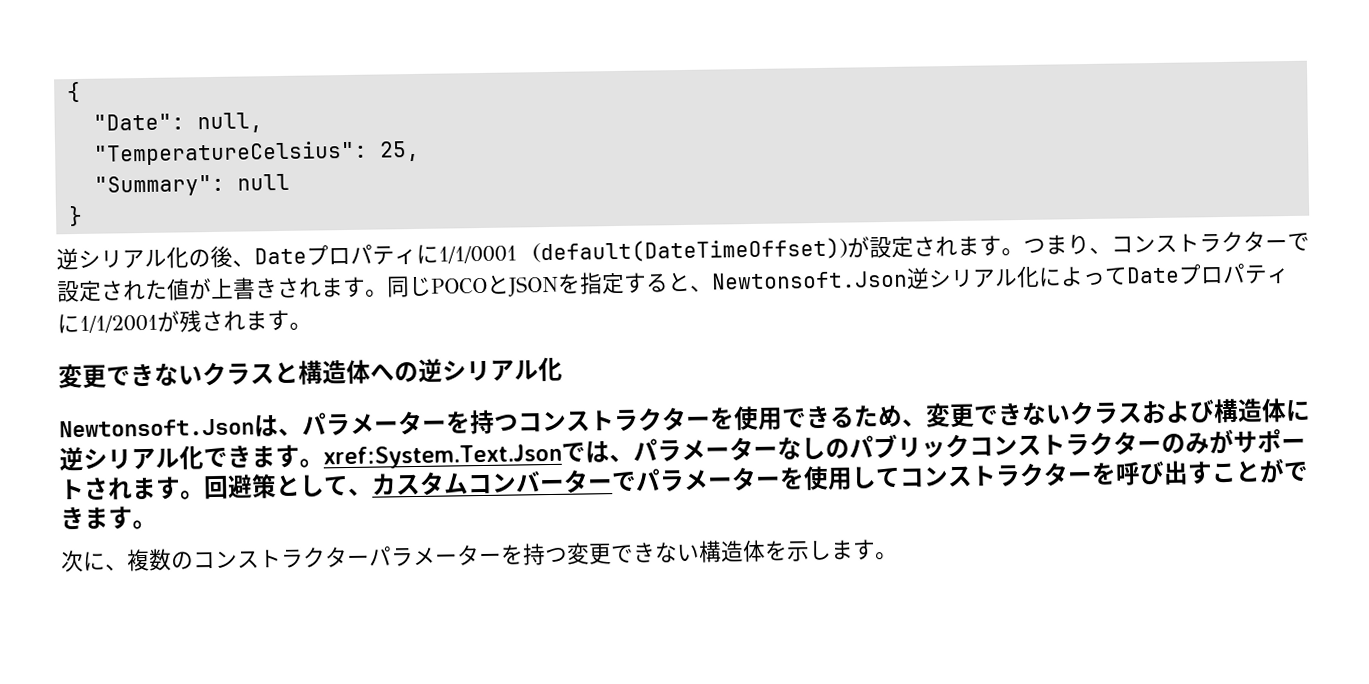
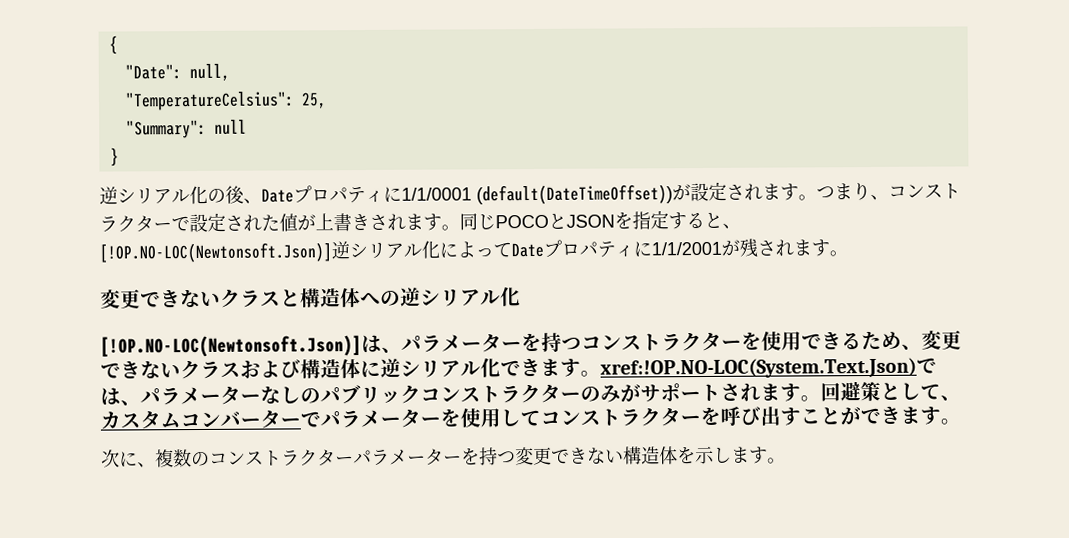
[711,270,908,290] Newtonsoft.Json -> [99,242,332,263] [!OP.NO-LOC(Newtonsoft.Json)]
[59,418,255,438] Newtonsoft.Json -> [100,335,362,358] [!OP.NO-LOC(Newtonsoft.Json)]
[323,443,562,470] xref:System.Text.Json -> [600,357,917,379] xref:!OP.NO-LOC(System.Text.Json)

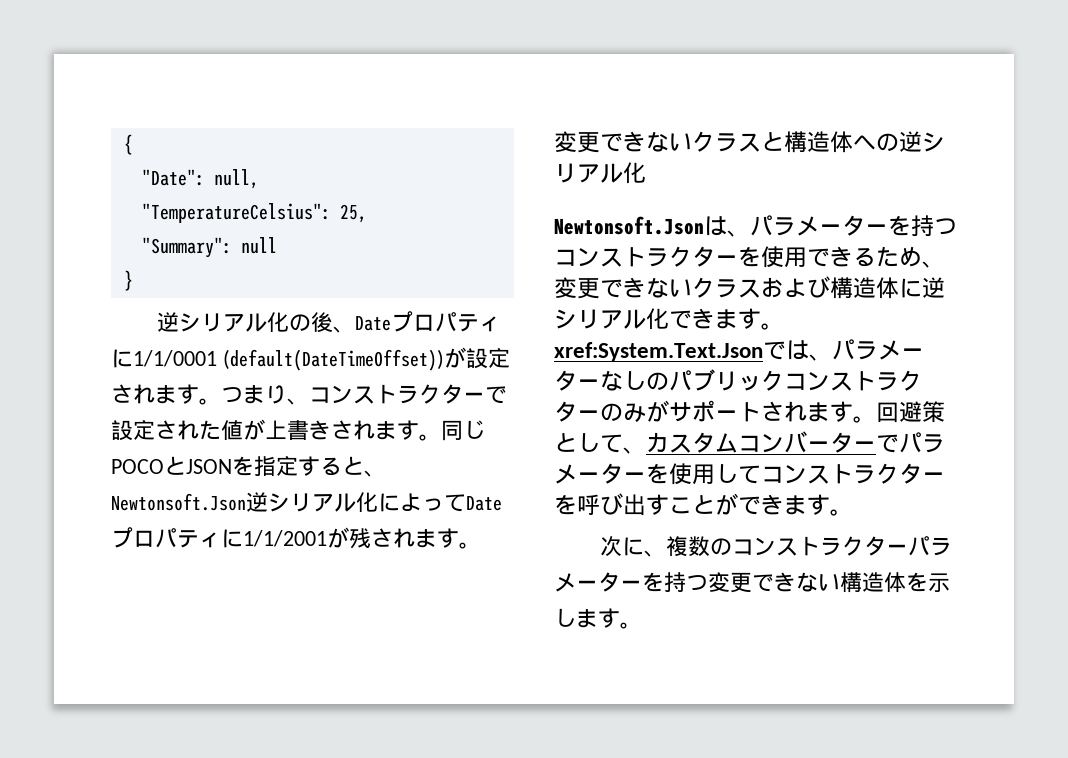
[99,242,332,263] [!OP.NO-LOC(Newtonsoft.Json)] -> [111,493,246,511] Newtonsoft.Json
[100,335,362,358] [!OP.NO-LOC(Newtonsoft.Json)] -> [554,216,704,235] Newtonsoft.Json
[600,357,917,379] xref:!OP.NO-LOC(System.Text.Json) -> [554,342,763,362] xref:System.Text.Json

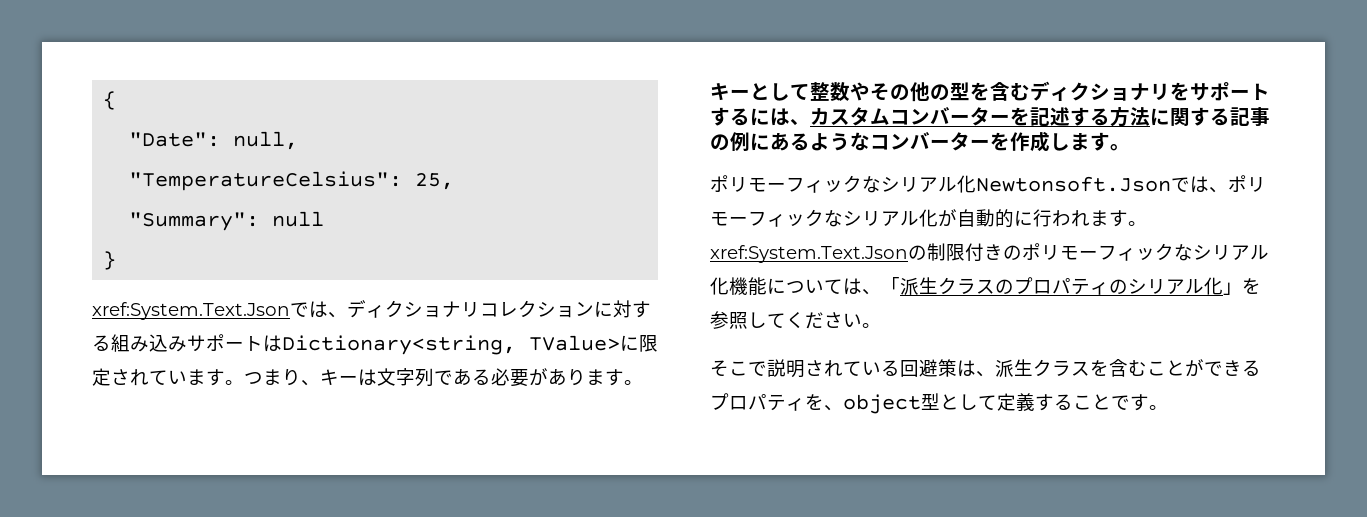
[157,311,502,333] [111,347,510,371] [111,384,507,405] [111,419,485,441] [111,456,386,477] [111,492,502,512] [111,527,481,549] [554,131,945,153] [554,162,646,184] [554,215,957,237] [554,246,945,268] [554,276,945,299] [554,308,784,330] [554,339,924,362] [554,369,922,391] [554,400,945,423] [554,433,623,453] 逆シリアル化の後、Dateプロパティに1/1/0001 (default(DateTimeOffset))が設定されます。つまり、コンストラクターで設定された値が上書きされます。同じPOCOとJSONを指定すると、Newtonsoft.Json逆シリアル化によってDateプロパティに1/1/2001が残されます。 // 変更できないクラスと構造体への逆シリアル化 // Newtonsoft.Jsonは、パラメーターを持つコンストラクターを使用できるため、変更できないクラスおよび構造体に逆シリアル化できます。xref:System.Text.Jsonでは、パラメーターなしのパブリックコンストラクターのみがサポートされます。回避策として -> [92,300,651,320] [92,334,658,355] [92,368,643,387] [710,81,1270,102] [710,107,790,126] xref:System.Text.Jsonでは、ディクショナリコレクションに対する組み込みサポートはDictionary<string, TValue>に限定されています。つまり、キーは文字列である必要があります。 // キーとして整数やその他の型を含むディクショナリをサポートするには
[876,432,945,453] [554,463,945,485] [554,493,853,516] [600,536,953,557] [554,572,950,593] [554,608,598,628] でパラメーターを使用してコンストラクターを呼び出すことができます。 // 次に、複数のコンストラクターパラメーターを持つ変更できない構造体を示しま -> [1010,106,1270,127] [710,131,1130,152] [710,175,1266,193] [710,209,1147,228] [710,243,1269,263] [710,277,1261,296] [710,311,881,329] [710,359,1261,378] [710,393,1130,414] を記述する方法に関する記事の例にあるようなコンバーターを作成します。 // ポリモーフィックなシリアル化Newtonsoft.Jsonでは、ポリモーフィックなシリアル化が自動的に行われます。xref:System.Text.Jsonの制限付きのポリモーフィックなシリアル化機能については、「派生クラスのプロパティのシリアル化」を参照してください。 // そこで説明されている回避策は、派生クラスを含むことができるプロパティを、object型として定義することで

